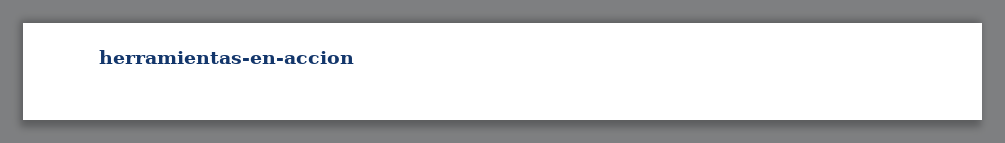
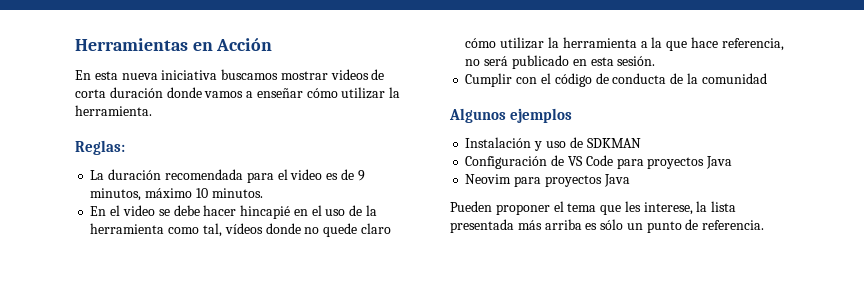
[99,50,354,64] herramientas-en-accion -> [75,38,273,51] [75,69,385,80] [75,87,401,99] [75,105,152,116] [75,140,125,155] [90,169,365,183] [90,188,263,201] [90,205,377,219] [90,223,391,237] [465,37,784,51] [465,55,656,69] [465,73,767,87] [449,108,573,123] [465,137,641,151] [465,155,733,169] [465,174,630,187] [450,201,737,215] [450,219,765,233] Herramientas en Acción // En esta nueva iniciativa buscamos mostrar videos de corta duración donde vamos a enseñar cómo utilizar la herramienta. // Reglas: // La duración recomendada para el video es de 9 minutos, máximo 10 minutos. // En el video se debe hacer hincapié en el uso de la herramienta como tal, vídeos donde no quede claro cómo utilizar la herramienta a la que hace referencia, no será publicado en esta sesión. // Cumplir con el código de conducta de la comunidad // Algunos ejemplos // Instalación y uso de SDKMAN // Configuración de VS Code para proyectos Java // Neovim para proyectos Java // Pueden proponer el tema que les interese, la lista presentada más arriba es sólo un punto de referencia.

